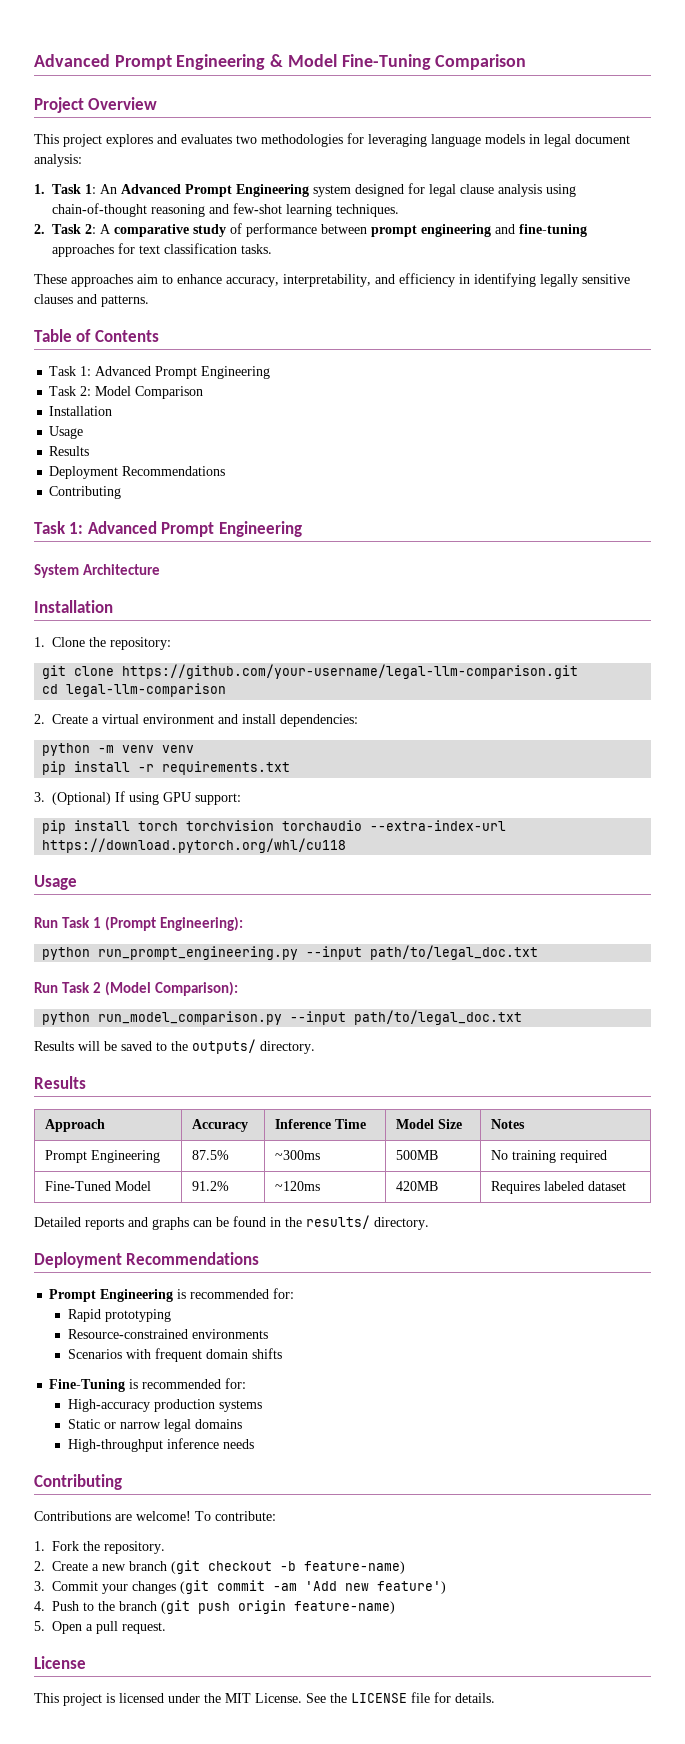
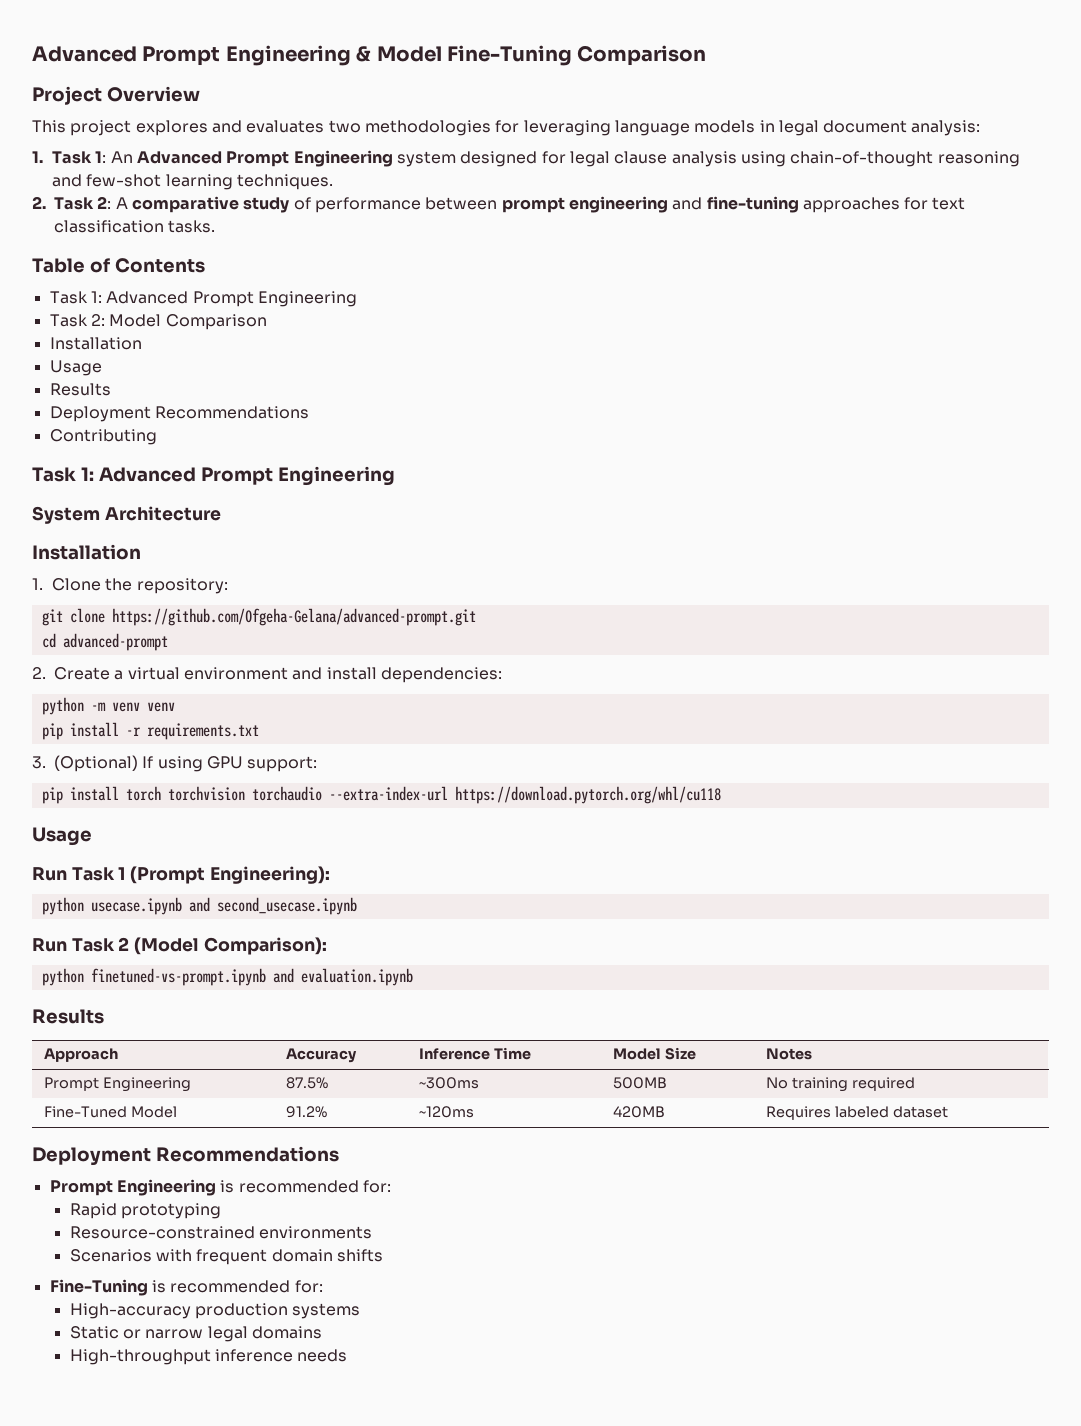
[34,273,630,287] [34,294,149,307] // These approaches aim to enhance accuracy, interpretability, and efficiency in identifying legally sensitive clauses and patterns. -> (216, 226) none
[122,664,579,679] https://github.com/your-username/legal-llm-comparison.git -> [111,608,476,626] https://github.com/Ofgeha-Gelana/advanced-prompt.git
[66,683,227,697] legal-llm-comparison -> [62,633,168,651] advanced-prompt
[98,945,539,960] run_prompt_engineering.py --input path/to/legal_doc.txt -> [90,897,357,915] usecase.ipynb and second_usecase.ipynb
[98,1010,523,1025] [34,1039,315,1054] run_model_comparison.py --input path/to/legal_doc.txt // Results will be saved to the outputs/ directory. -> [90,968,413,986] finetuned-vs-prompt.ipynb and evaluation.ipynb
[34,1215,429,1230] // Detailed reports and graphs can be found in the results/ directory. -> (948, 1112) none
[34,1474,122,1490] [34,1511,276,1521] [34,1541,166,1554] [34,1560,406,1574] [34,1580,447,1594] [34,1600,396,1614] [34,1621,167,1634] [34,1656,86,1669] [34,1692,495,1706] // Contributing // Contributions are welcome! To contribute: // 1. Fork the repository. // 2. Create a new branch (git checkout -b feature-name) // 3. Commit your changes (git commit -am 'Add new feature') // 4. Push to the branch (git push origin feature-name) // 5. Open a pull request. // License // This project is licensed under the MIT License. See the LICENSE file for details. -> (348, 1355) none

